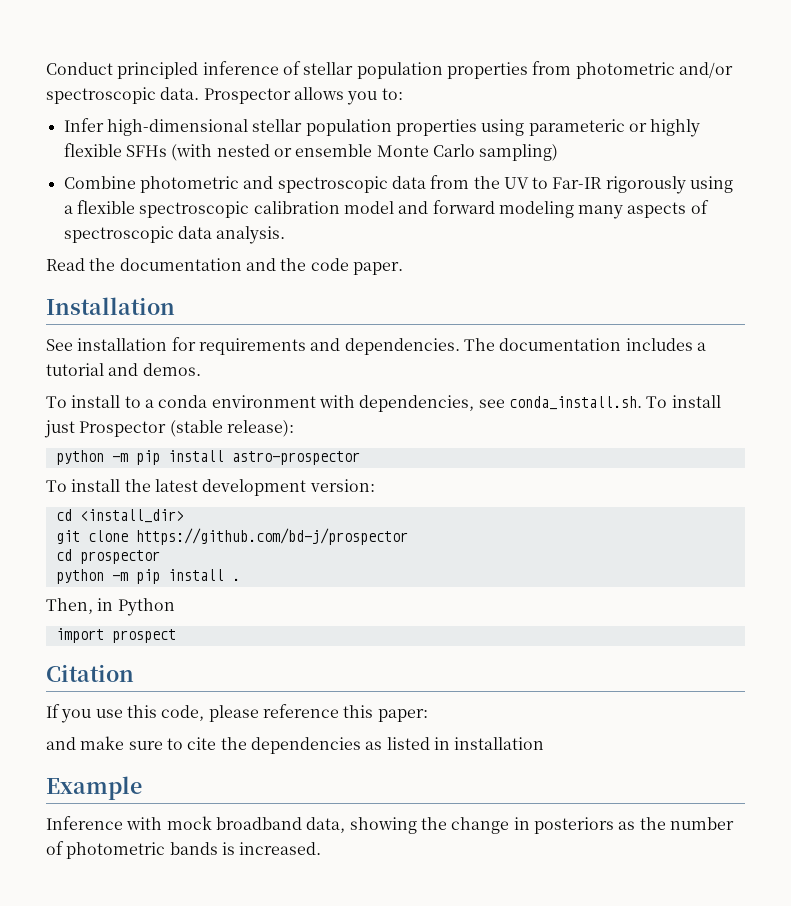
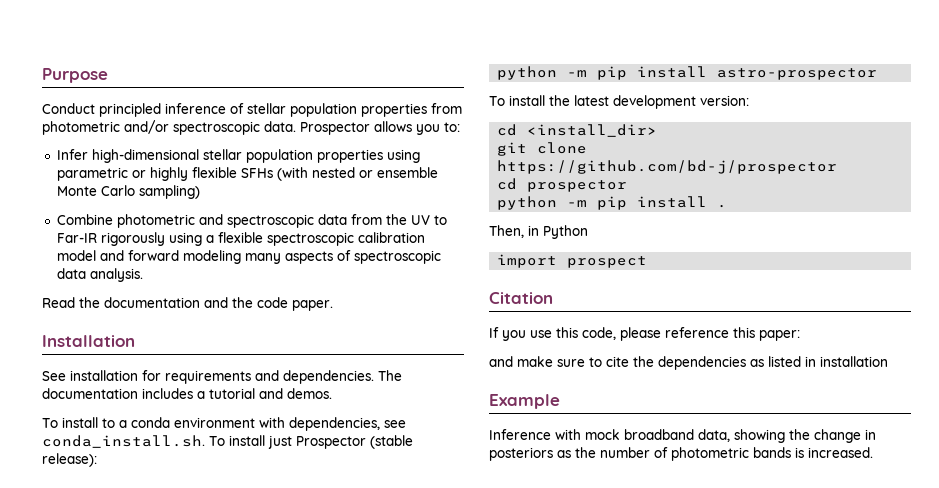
(46, 68) none -> [42,68,108,83] Purpose //
[528,119,625,136] parameteric -> [56,167,128,181] parametric

